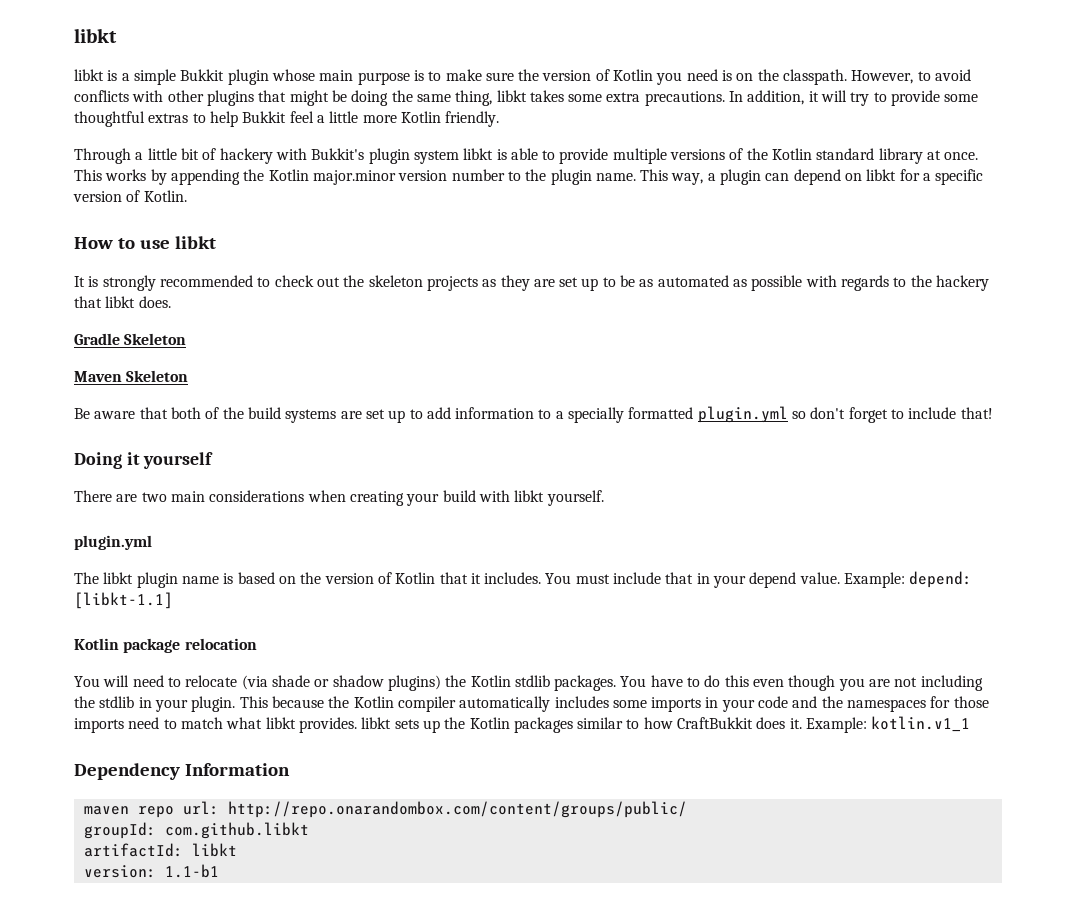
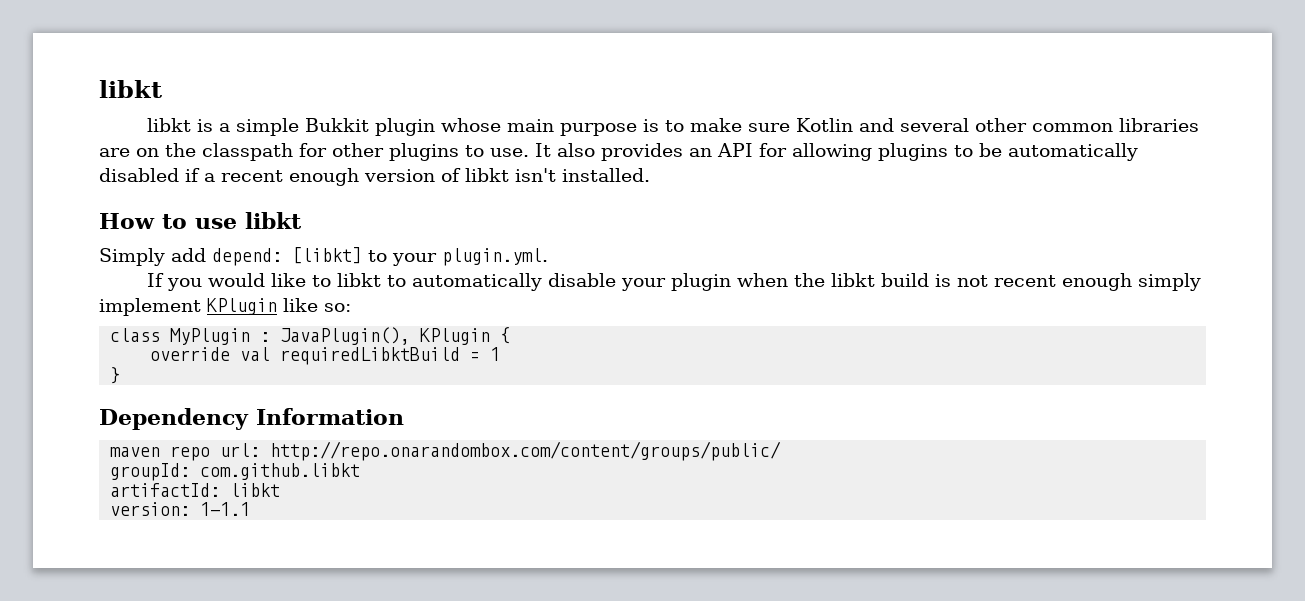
[518,69,972,85] [74,90,979,106] [74,111,500,127] [74,148,979,164] [74,169,984,185] [73,190,187,202] [74,236,216,249] [74,275,990,291] [74,296,171,308] [74,333,187,345] [74,370,189,382] [74,406,993,423] [74,452,214,469] [74,490,604,506] [74,535,152,550] [74,571,973,588] [74,592,173,609] [74,638,257,653] [74,675,983,691] [74,696,989,712] [74,716,971,733] the version of Kotlin you need is on the classpath. However, to avoid conflicts with other plugins that might be doing the same thing, libkt takes some extra precautions. In addition, it will try to provide some thoughtful extras to help Bukkit feel a little more Kotlin friendly. // Through a little bit of hackery with Bukkit's plugin system libkt is able to provide multiple versions of the Kotlin standard library at once. This works by appending the Kotlin major.minor version number to the plugin name. This way, a plugin can depend on libkt for a specific version of Kotlin. // How to use libkt // It is strongly recommended to check out the skeleton projects as they are set up to be as automated as possible with regards to the hackery that libkt does. // Gradle Skeleton // Maven Skeleton // Be aware that both of the build systems are set up to add information to a specially formatted plugin.yml so don't forget to include that! // Doing it yourself // There are two main considerations when creating your build with libkt yourself. // plugin.yml // The libkt plugin name is based on the version of Kotlin that it includes. You must include that in your depend value. Example: depend: [libkt-1.1] // Kotlin package relocation // You will need to relocate (via shade or shadow plugins) the Kotlin stdlib packages. You have to do this even though you are not including the stdlib in your plugin. This because the Kotlin compiler automatically includes some imports in your code and the namespaces for those imports need to match what libkt provides. libkt sets up the Kotlin packages similar to how CraftBukkit does it. Example: kotlin.v1_1 -> [795,118,1199,132] [99,143,1138,161] [99,168,650,186] [99,212,302,229] [99,247,548,266] [146,273,1201,291] [99,298,351,316] [110,327,511,345] [150,347,501,365] [110,367,121,384] Kotlin and several other common libraries are on the classpath for other plugins to use. It also provides an API for allowing plugins to be automatically disabled if a recent enough version of libkt isn't installed. // How to use libkt // Simply add depend: [libkt] to your plugin.yml. // If you would like to libkt to automatically disable your plugin when the libkt build is not recent enough simply implement KPlugin like so: // class MyPlugin : JavaPlugin(), KPlugin { // override val requiredLibktBuild = 1 // }
[164,864,219,878] 1.1-b1 -> [200,502,251,516] 1-1.1

